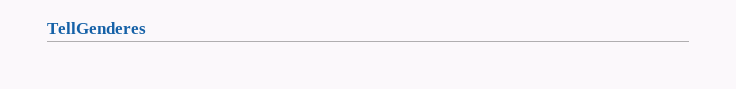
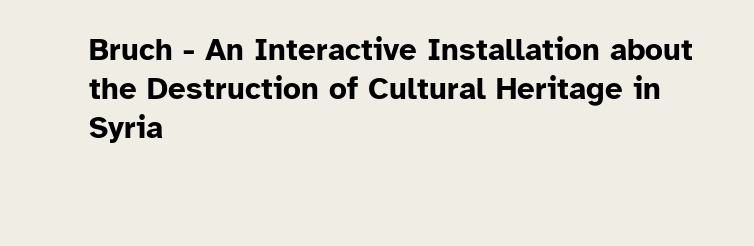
[47,22,146,34] TellGenderes -> [89,36,693,60] [89,75,661,106] [89,114,163,143] Bruch - An Interactive Installation about the Destruction of Cultural Heritage in Syria

